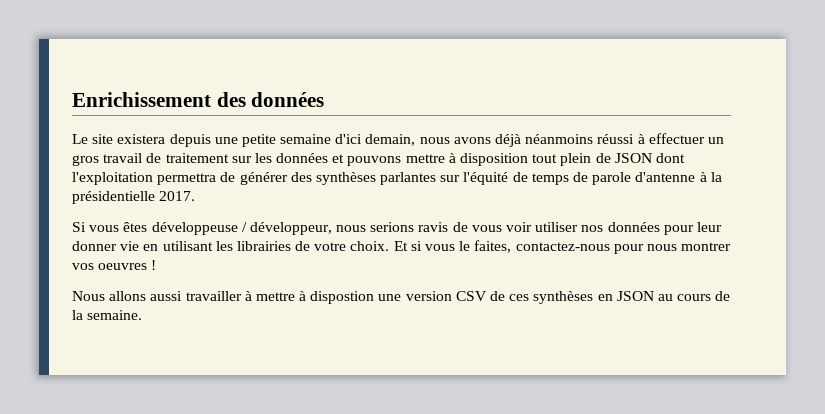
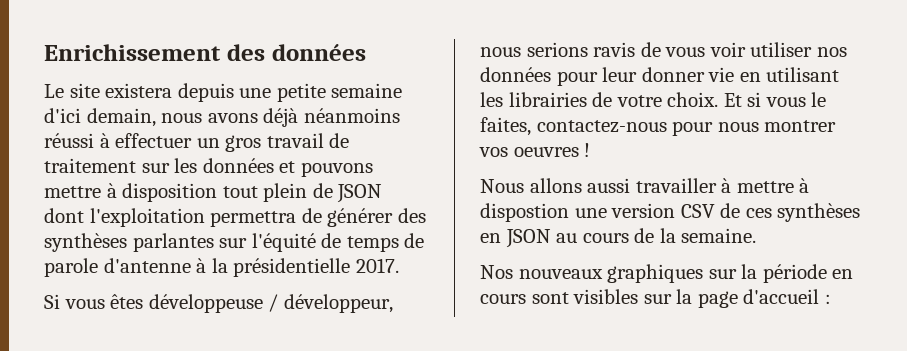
(143, 315) none -> [480,264,854,283] [480,289,831,308] // Nos nouveaux graphiques sur la période en cours sont visibles sur la page d'accueil :

